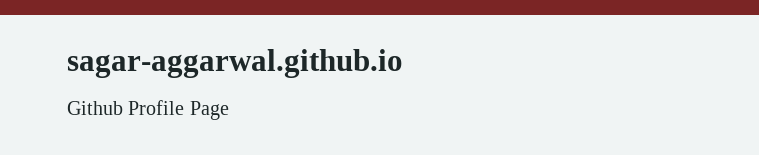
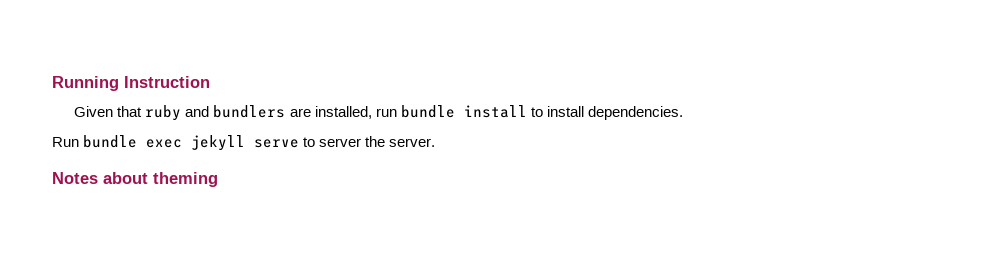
[67,49,403,78] [67,100,229,120] sagar-aggarwal.github.io // Github Profile Page -> [52,76,210,91] [74,105,683,121] [52,135,436,151] [52,172,218,187] Running Instruction // Given that ruby and bundlers are installed, run bundle install to install dependencies. // Run bundle exec jekyll serve to server the server. // Notes about theming

